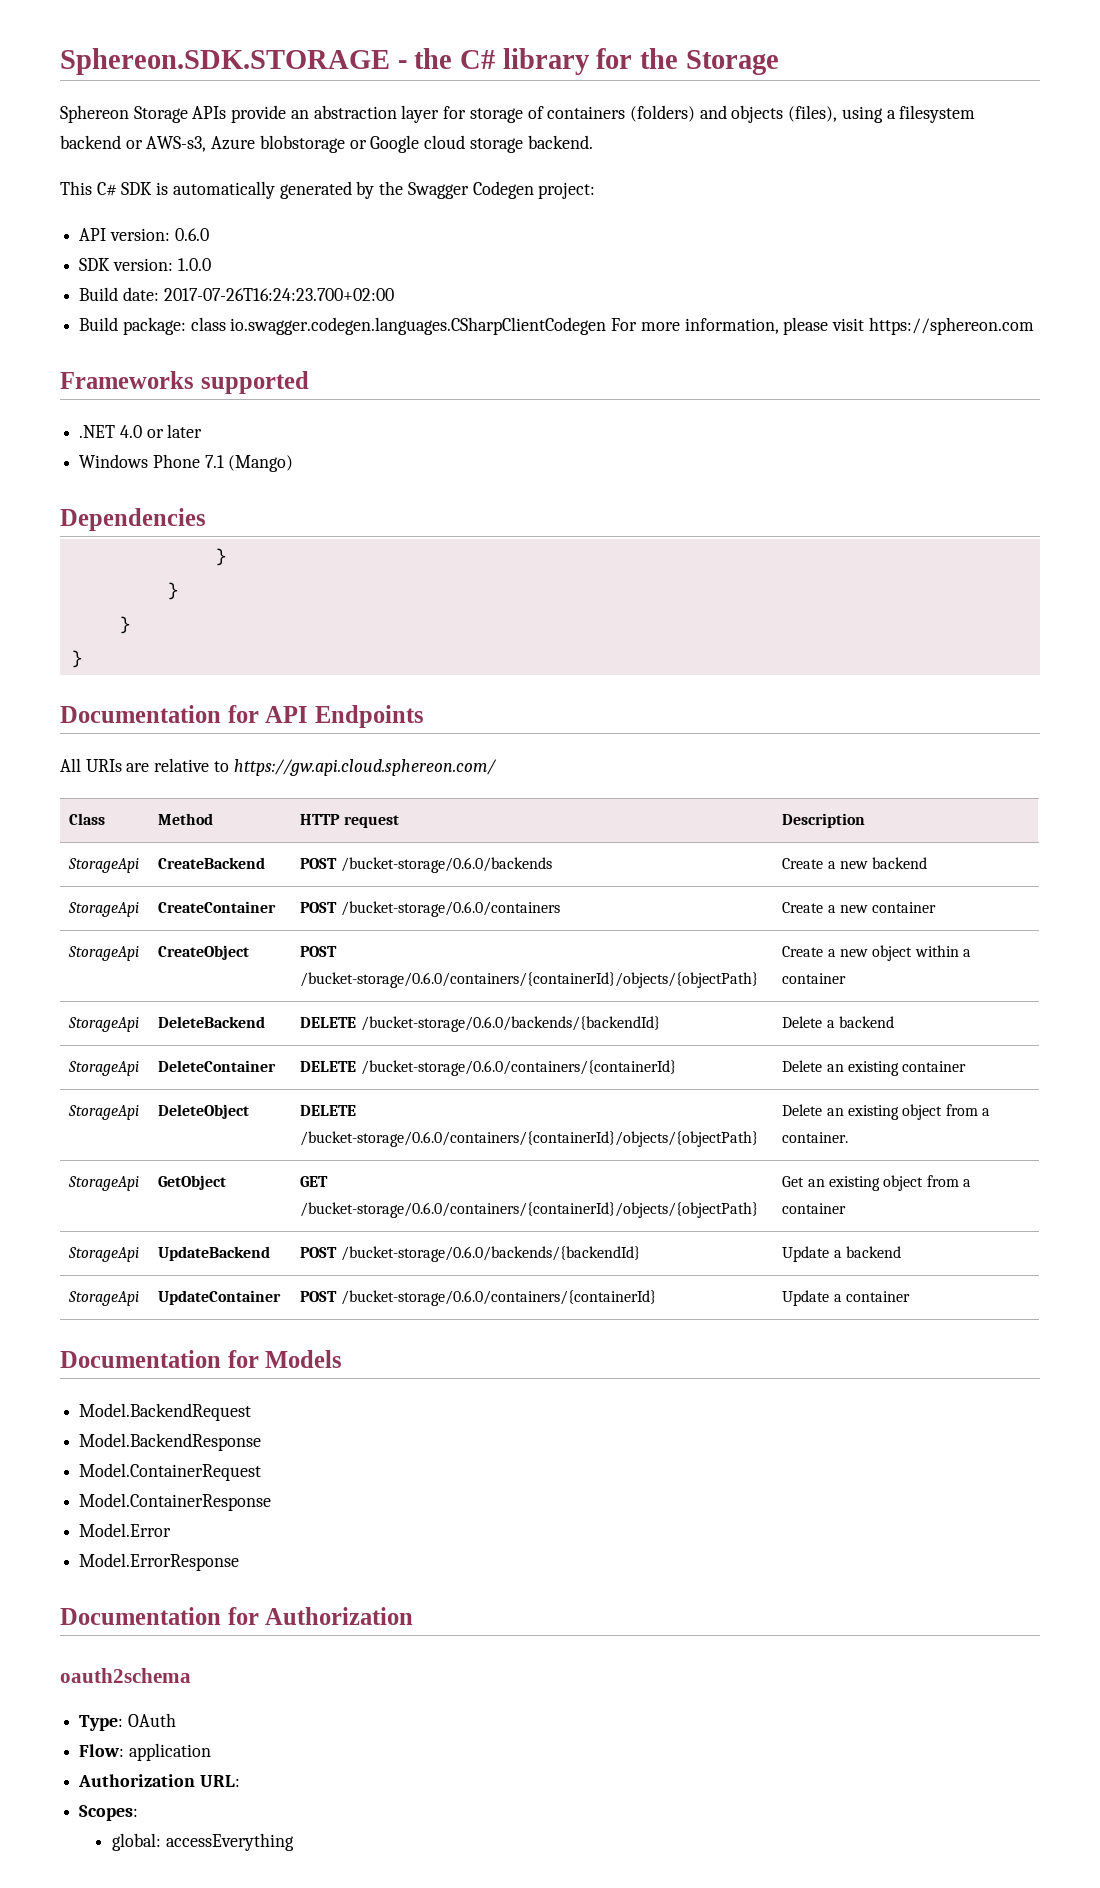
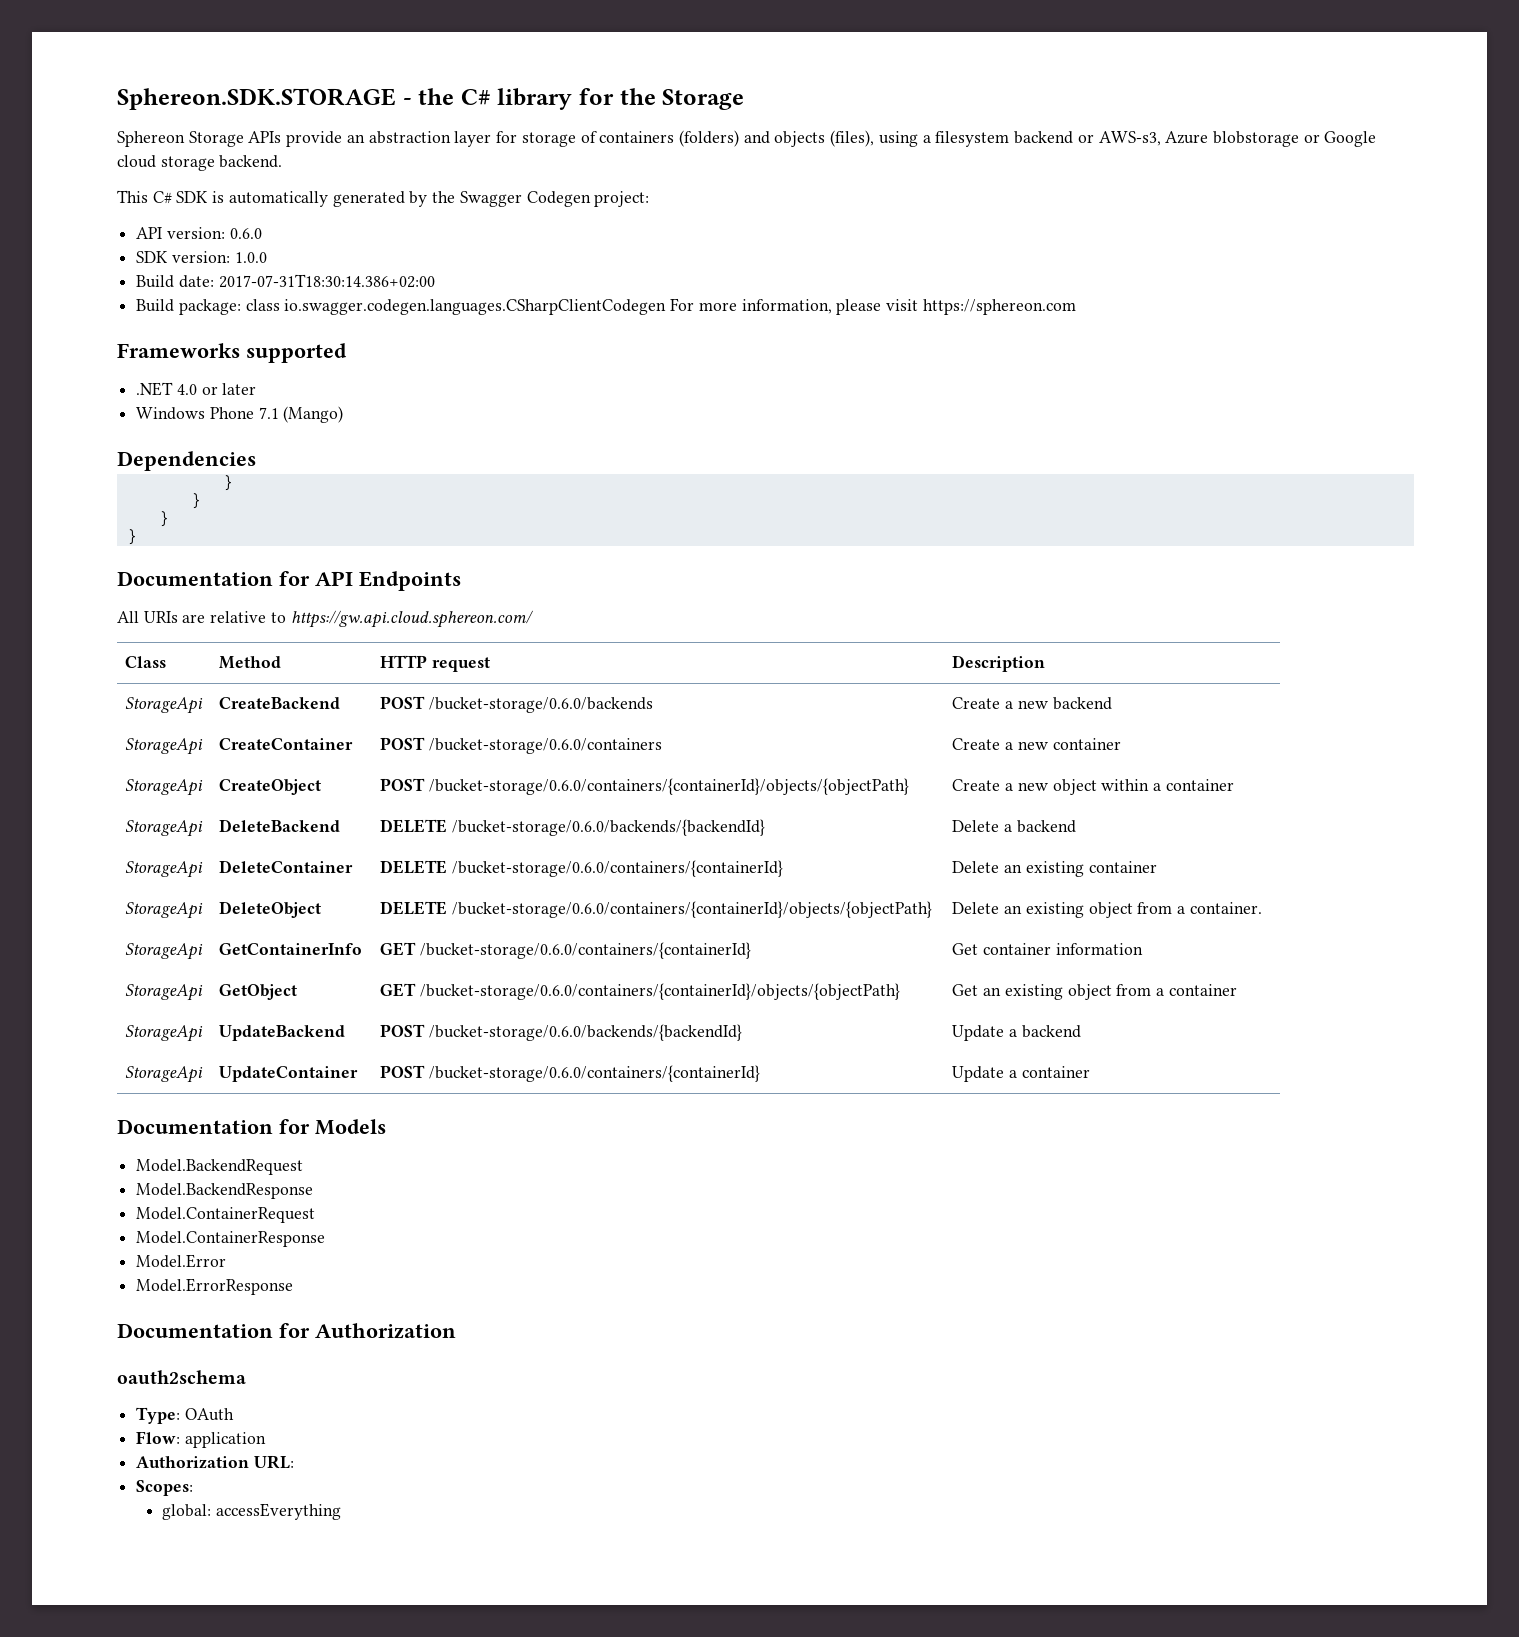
[163,288,394,301] 2017-07-26T16:24:23.700+02:00 -> [218,274,435,288] 2017-07-31T18:30:14.386+02:00
(849, 1137) none -> [125,943,204,960] [219,943,363,955] [380,942,752,959] [952,943,1143,955] // StorageApi | GetContainerInfo | GET /bucket-storage/0.6.0/containers/{containerId} | Get container information

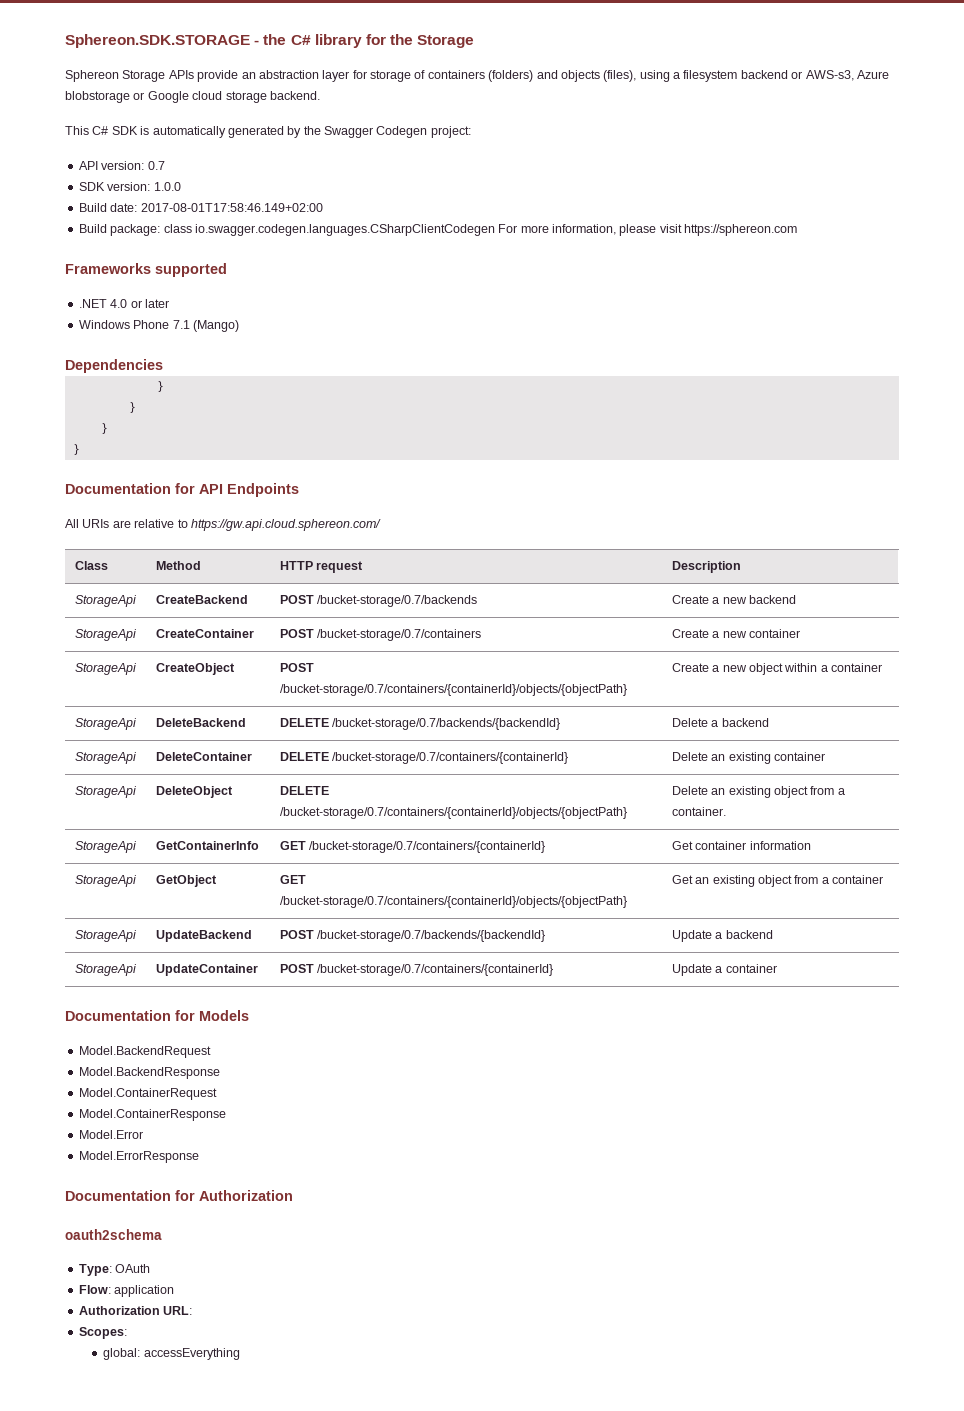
[229,228,262,239] 0.6.0 -> [147,161,165,170] 0.7
[218,274,435,288] 2017-07-31T18:30:14.386+02:00 -> [140,203,323,212] 2017-08-01T17:58:46.149+02:00
[429,697,654,713] /bucket-storage/0.6.0/backends -> [317,595,478,607] /bucket-storage/0.7/backends
[429,738,663,754] /bucket-storage/0.6.0/containers -> [317,629,482,641] /bucket-storage/0.7/containers
[429,778,910,795] /bucket-storage/0.6.0/containers/{containerId}/objects/{objectPath} -> [279,684,627,696] /bucket-storage/0.7/containers/{containerId}/objects/{objectPath}
[452,819,766,836] /bucket-storage/0.6.0/backends/{backendId} -> [332,718,561,730] /bucket-storage/0.7/backends/{backendId}
[452,860,784,877] /bucket-storage/0.6.0/containers/{containerId} -> [332,752,569,764] /bucket-storage/0.7/containers/{containerId}
[452,901,933,918] /bucket-storage/0.6.0/containers/{containerId}/objects/{objectPath} -> [279,807,627,819] /bucket-storage/0.7/containers/{containerId}/objects/{objectPath}
[420,942,752,959] /bucket-storage/0.6.0/containers/{containerId} -> [309,841,546,853] /bucket-storage/0.7/containers/{containerId}
[420,983,901,1000] /bucket-storage/0.6.0/containers/{containerId}/objects/{objectPath} -> [279,896,627,908] /bucket-storage/0.7/containers/{containerId}/objects/{objectPath}
[429,1024,743,1041] /bucket-storage/0.6.0/backends/{backendId} -> [317,930,546,942] /bucket-storage/0.7/backends/{backendId}
[429,1065,761,1082] /bucket-storage/0.6.0/containers/{containerId} -> [317,964,554,976] /bucket-storage/0.7/containers/{containerId}

